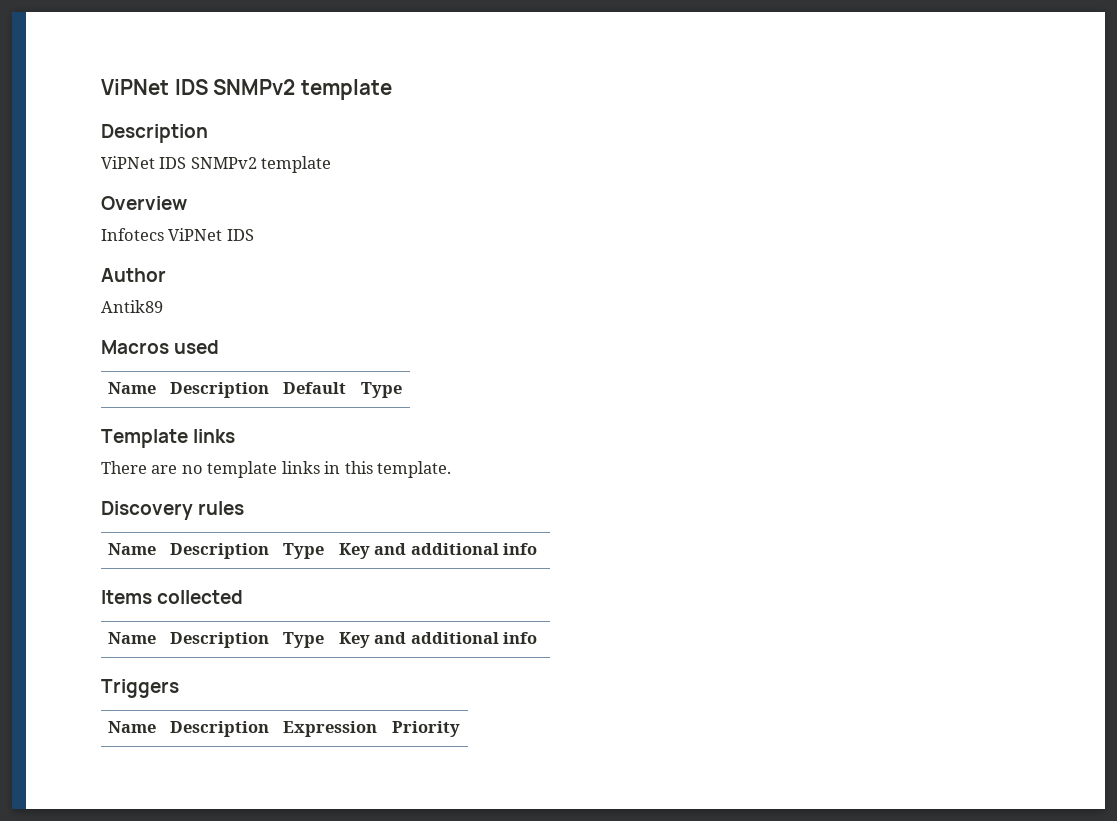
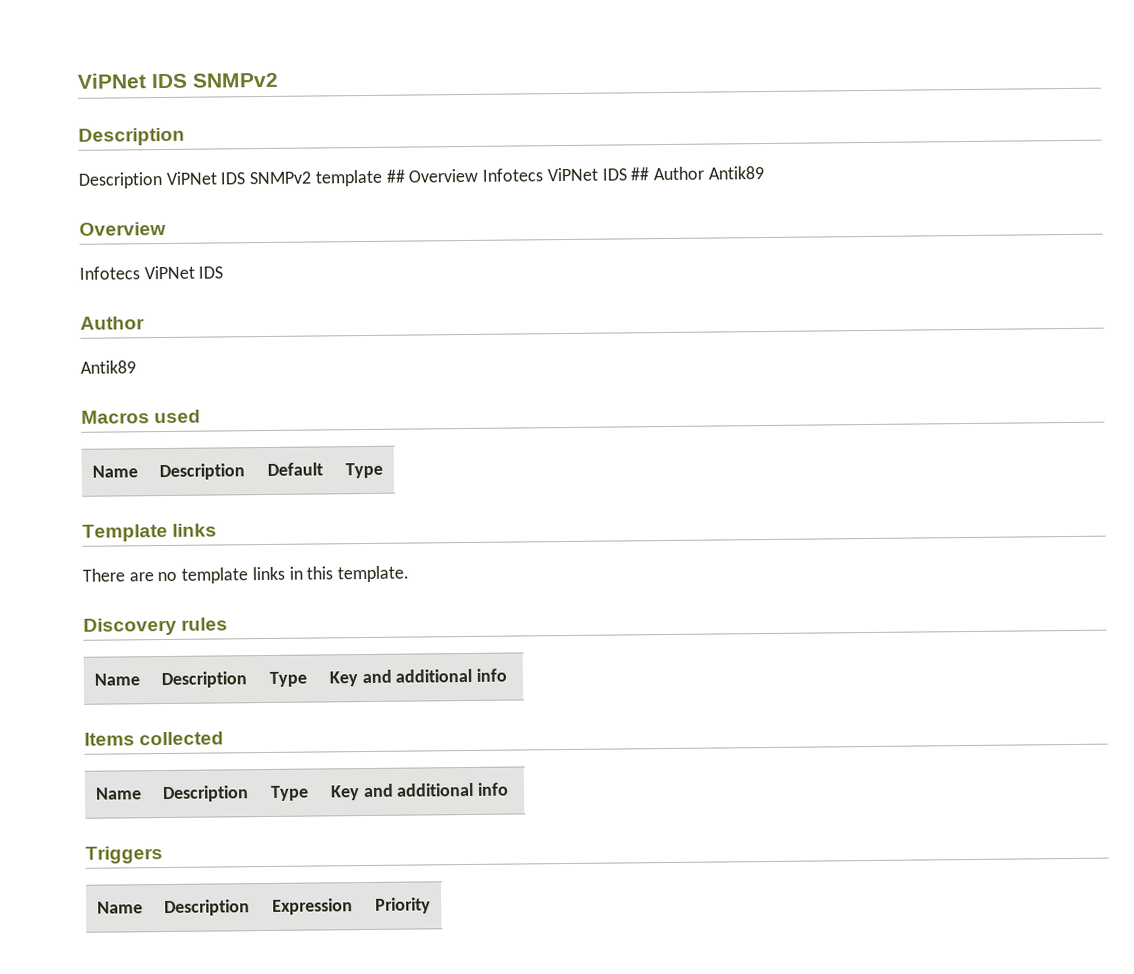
[101,79,392,100] [101,124,208,143] [101,156,332,173] ViPNet IDS SNMPv2 template // Description // ViPNet IDS SNMPv2 template -> [77,72,279,89] [78,127,185,146] [78,166,764,189] ViPNet IDS SNMPv2 // Description // Description ViPNet IDS SNMPv2 template ## Overview Infotecs ViPNet IDS ## Author Antik89

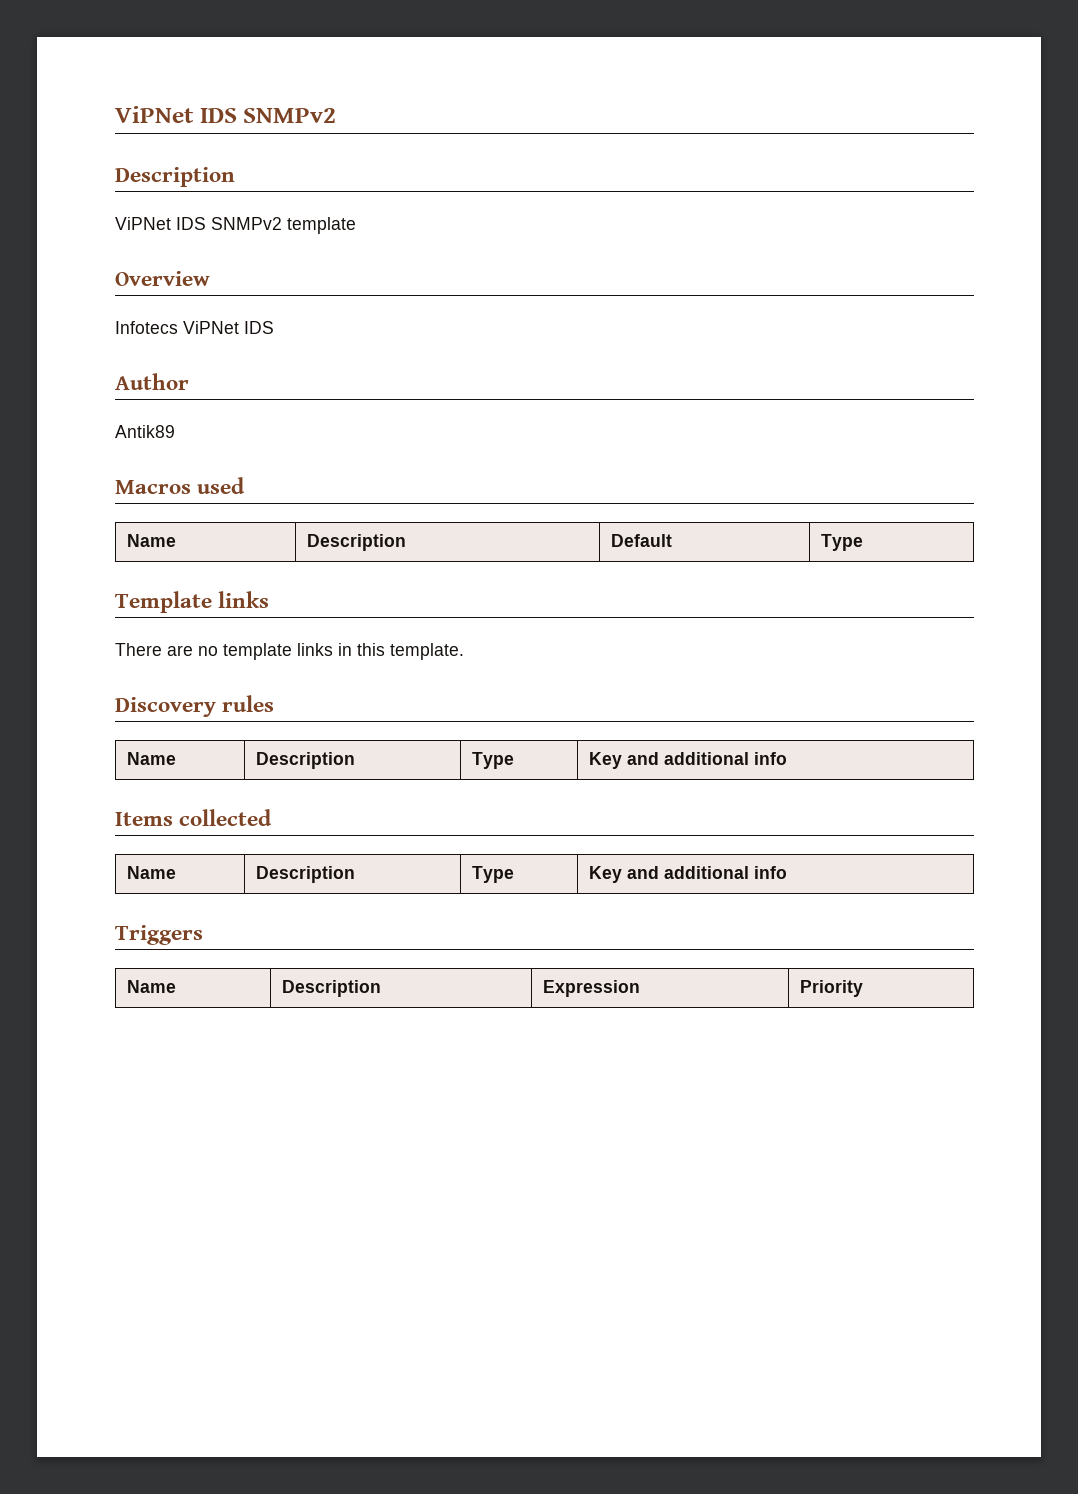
[78,172,163,189] Description -> (235, 177) none
[385,166,764,183] ## Overview Infotecs ViPNet IDS ## Author Antik89 -> (356, 225) none

